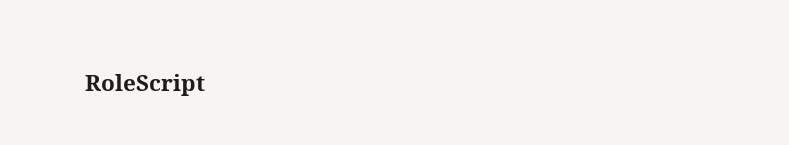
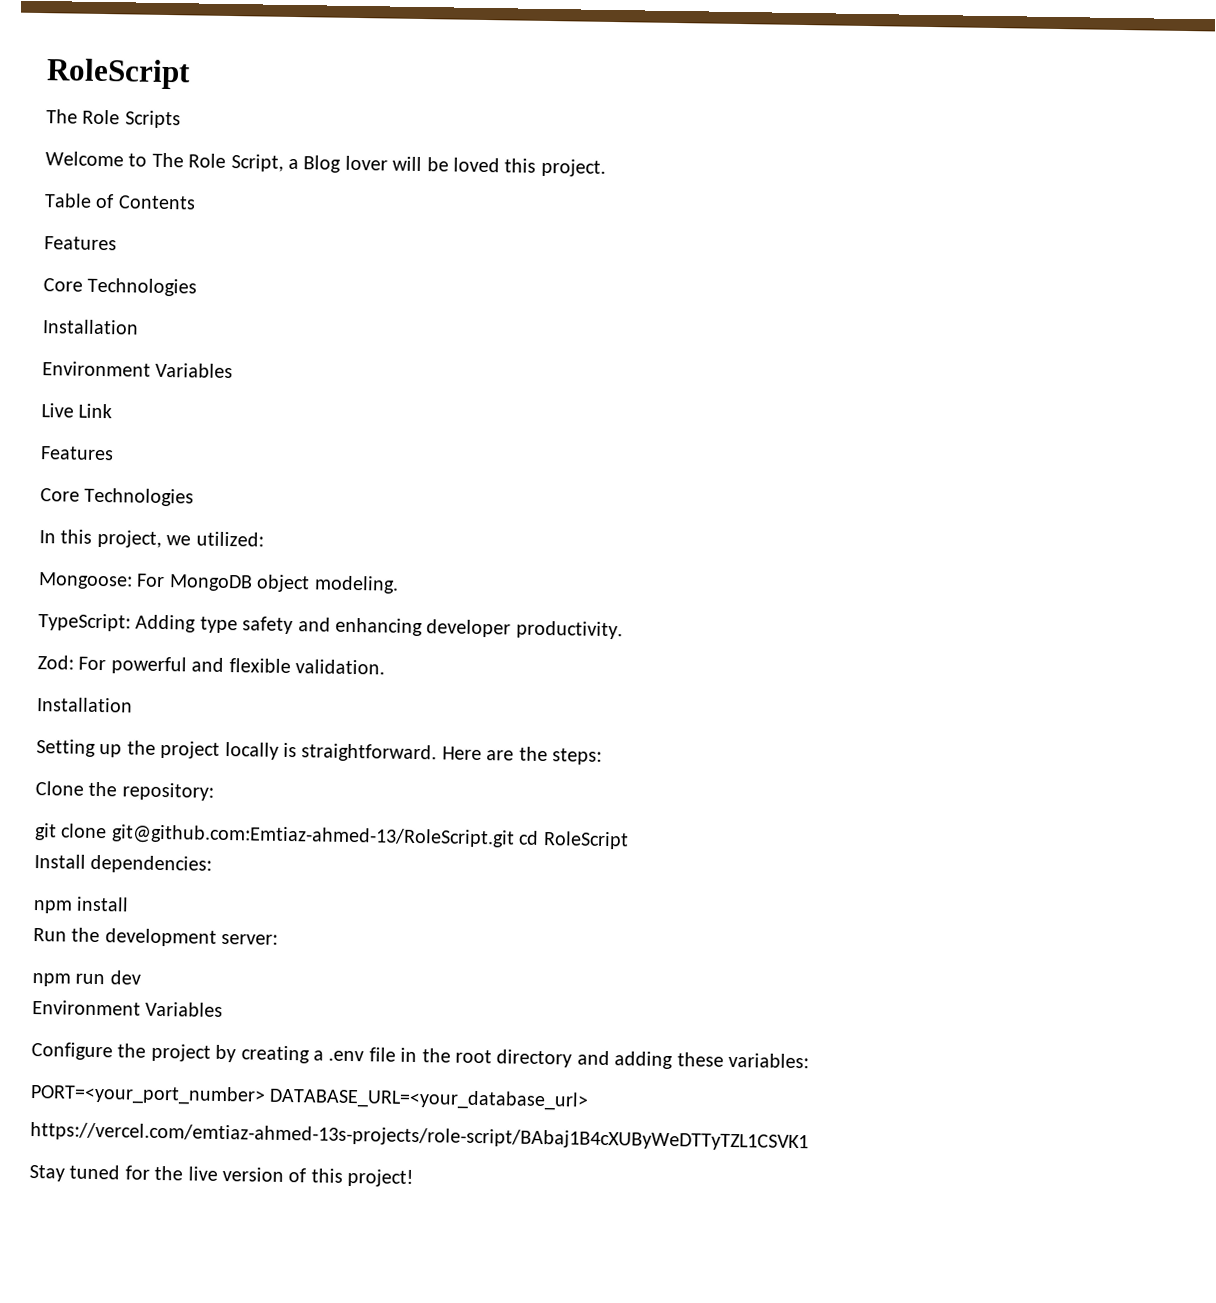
[85,74,205,96] RoleScript -> [46,58,191,90] [46,109,181,129] [45,151,606,177] [44,193,196,210] [44,236,117,251] [43,277,198,297] [42,319,139,335] [42,361,234,379] [41,403,113,419] [40,446,114,461] [40,487,195,507] [39,529,264,548] [38,572,399,594] [38,613,623,640] [37,655,385,675] [36,697,133,713] [36,739,602,765] [35,781,214,801] [34,823,629,850] [34,854,213,874] [33,896,130,914] [33,927,279,947] [32,970,141,987] [32,1000,224,1018] [31,1041,809,1070] [30,1083,590,1111] [30,1121,809,1152] [29,1164,415,1188] RoleScript // The Role Scripts // Welcome to The Role Script, a Blog lover will be loved this project. // Table of Contents // Features // Core Technologies // Installation // Environment Variables // Live Link // Features // Core Technologies // In this project, we utilized: // Mongoose: For MongoDB object modeling. // TypeScript: Adding type safety and enhancing developer productivity. // Zod: For powerful and flexible validation. // Installation // Setting up the project locally is straightforward. Here are the steps: // Clone the repository: // git clone git@github.com:Emtiaz-ahmed-13/RoleScript.git cd RoleScript // Install dependencies: // npm install // Run the development server: // npm run dev // Environment Variables // Configure the project by creating a .env file in the root directory and adding these variables: // PORT=<your_port_number> DATABASE_URL=<your_database_url> // https://vercel.com/emtiaz-ahmed-13s-projects/role-script/BAbaj1B4cXUByWeDTTyTZL1CSVK1 // Stay tuned for the live version of this project!

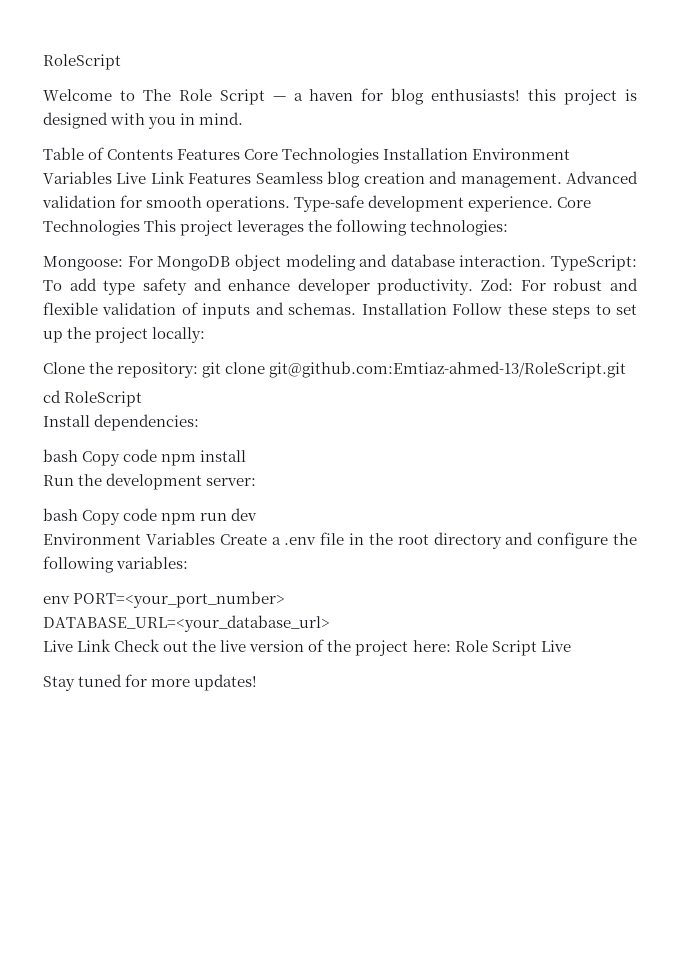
[46,58,191,90] [46,109,181,129] RoleScript // The Role Scripts -> [43,54,121,70] RoleScript
[230,154,606,177] Script, a Blog lover will be loved this project. -> [219,88,637,105] [43,112,244,129] Script — a haven for blog enthusiasts! this project is designed with you in mind.
[44,236,117,251] [43,277,198,297] [42,319,139,335] [42,361,234,379] [41,403,113,419] [40,446,114,461] [40,487,195,507] [39,529,264,548] [38,572,399,594] [38,613,197,633] // Features // Core Technologies // Installation // Environment Variables // Live Link // Features // Core Technologies // In this project, we utilized: // Mongoose: For MongoDB object modeling. // TypeScript: Adding -> [177,148,571,164] [43,171,639,188] [42,195,592,212] [43,219,509,236] [43,254,637,271] [43,278,97,291] Features Core Technologies Installation Environment Variables Live Link Features Seamless blog creation and management. Advanced validation for smooth operations. Type-safe development experience. Core Technologies This project leverages the following technologies: // Mongoose: For MongoDB object modeling and database interaction. TypeScript: To add
[335,617,423,637] enhancing -> [228,279,291,291] enhance
(623, 630) // -> (474, 286) none
[110,656,187,675] powerful -> [553,278,603,291] robust
[295,659,385,675] [36,697,133,713] [36,739,602,765] validation. // Installation // Setting up the project locally is straightforward. Here are the steps: -> [102,302,638,319] [43,327,206,343] validation of inputs and schemas. Installation Follow these steps to set up the project locally:
(214, 791) // -> (199, 370) none
(515, 836) none -> (627, 369) //
(213, 864) none -> [43,449,158,466] bash Copy code
(279, 939) none -> [43,508,158,525] bash Copy code
[31,1041,310,1064] // Configure the project by creating -> [219,534,267,545] Create
[614,1051,724,1070] adding these -> [537,532,637,549] [43,556,114,573] configure the following
(809, 1060) none -> [43,596,70,604] env
(266, 1094) none -> (286, 599) //
[30,1121,809,1152] [29,1164,415,1188] https://vercel.com/emtiaz-ahmed-13s-projects/role-script/BAbaj1B4cXUByWeDTTyTZL1CSVK1 // Stay tuned for the live version of this project! -> [43,639,571,656] [43,674,258,691] Live Link Check out the live version of the project here: Role Script Live // Stay tuned for more updates!

